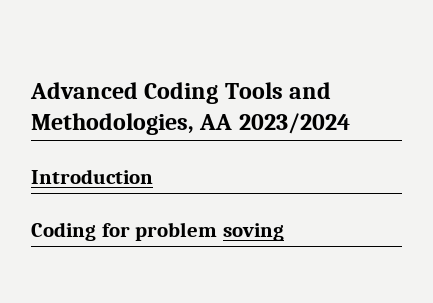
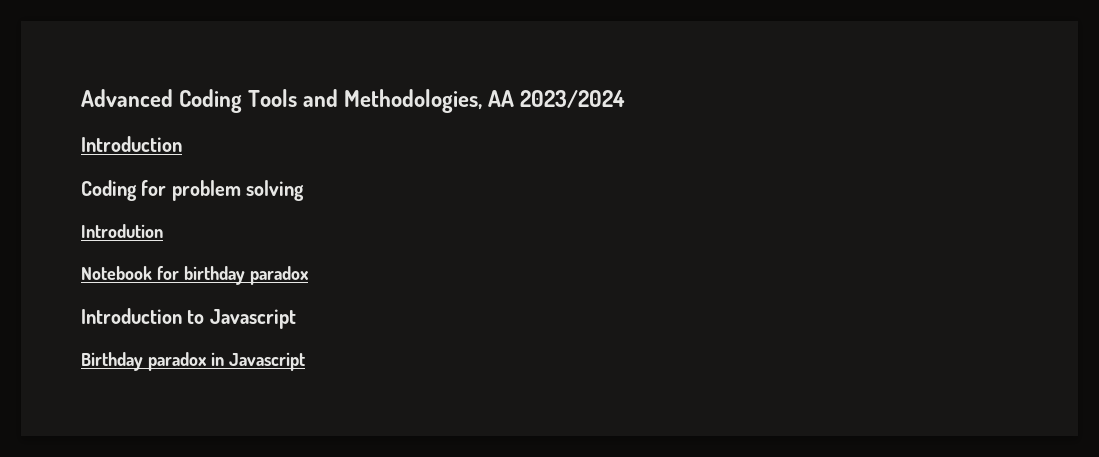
[223,223,285,241] soving -> [246,180,305,201] [81,224,163,238] [81,266,309,285] [81,308,296,329] [81,352,305,371] solving // Introdution // Notebook for birthday paradox // Introduction to Javascript // Birthday paradox in Javascript

